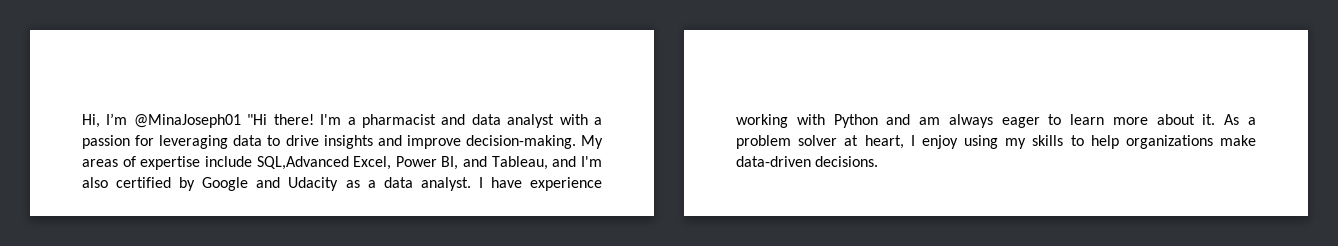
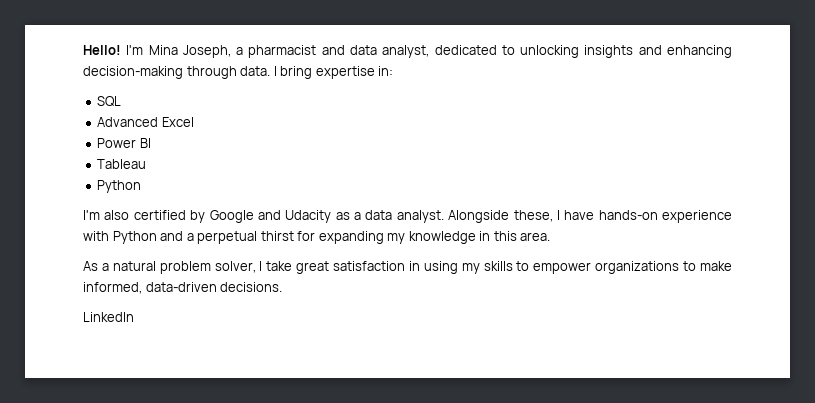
[82,113,603,128] [82,135,603,149] [82,156,577,170] Hi, I’m @MinaJoseph01 "Hi there! I'm a pharmacist and data analyst with a passion for leveraging data to drive insights and improve decision-making. My areas of expertise include SQL,Advanced Excel, Power BI, and Tableau, and -> [83,45,732,58] [83,66,394,79] [97,96,122,107] [97,117,194,127] [97,138,151,148] [97,159,147,169] [97,180,142,193] Hello! I'm Mina Joseph, a pharmacist and data analyst, dedicated to unlocking insights and enhancing decision-making through data. I bring expertise in: // SQL // Advanced Excel // Power BI // Tableau // Python //
[478,177,602,191] [736,114,1256,128] [736,135,1256,149] I have experience working with Python and am always eager to learn more about it. As a problem solver at heart, I enjoy using my skills to help organizations make -> [448,210,732,223] [83,231,551,244] [83,261,732,274] [83,282,142,294] Alongside these, I have hands-on experience with Python and a perpetual thirst for expanding my knowledge in this area. // As a natural problem solver, I take great satisfaction in using my skills to empower organizations to make informed,
(879, 161) none -> [83,312,134,322] // LinkedIn

